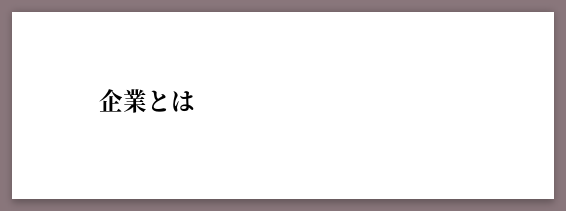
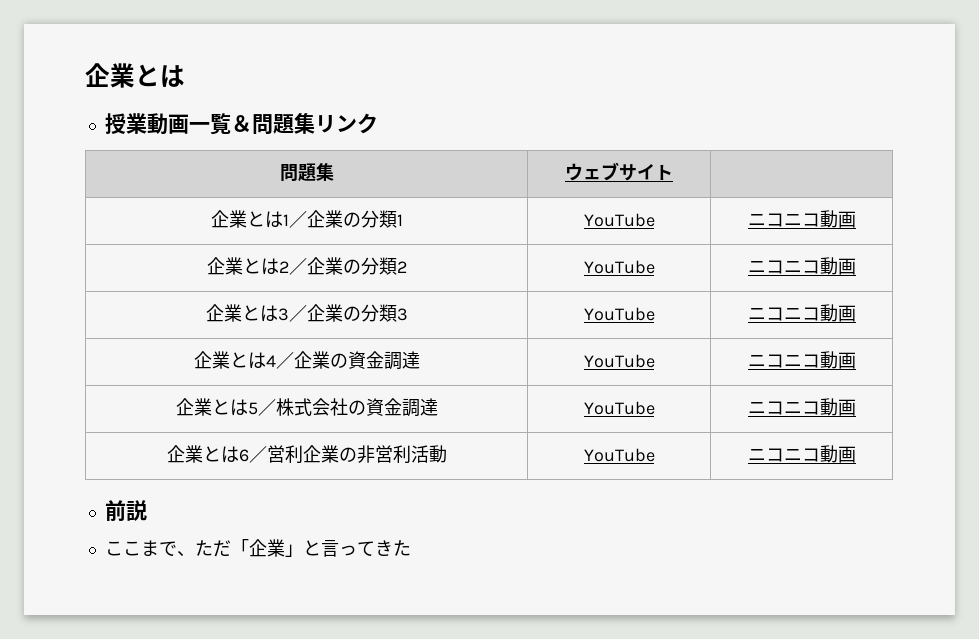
[99,89,195,113] 企業とは -> [85,63,185,88] [104,113,378,135] [279,163,334,182] [565,162,673,181] [210,210,403,228] [583,213,655,227] [747,210,856,228] [206,257,407,275] [583,260,655,274] [747,257,856,275] [205,304,408,322] [583,307,655,321] [747,304,856,322] [193,351,420,370] [583,354,655,368] [747,351,856,369] [175,398,438,417] [583,401,655,415] [747,398,856,416] [166,445,447,463] [583,448,655,462] [747,445,856,463] [104,500,147,522] [104,539,411,557] 企業とは // 授業動画一覧＆問題集リンク // 問題集 | ウェブサイト | // 企業とは1／企業の分類1 | YouTube | ニコニコ動画 // 企業とは2／企業の分類2 | YouTube | ニコニコ動画 // 企業とは3／企業の分類3 | YouTube | ニコニコ動画 // 企業とは4／企業の資金調達 | YouTube | ニコニコ動画 // 企業とは5／株式会社の資金調達 | YouTube | ニコニコ動画 // 企業とは6／営利企業の非営利活動 | YouTube | ニコニコ動画 // 前説 // ここまで、ただ「企業」と言ってきた

